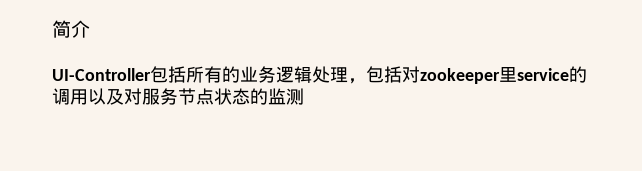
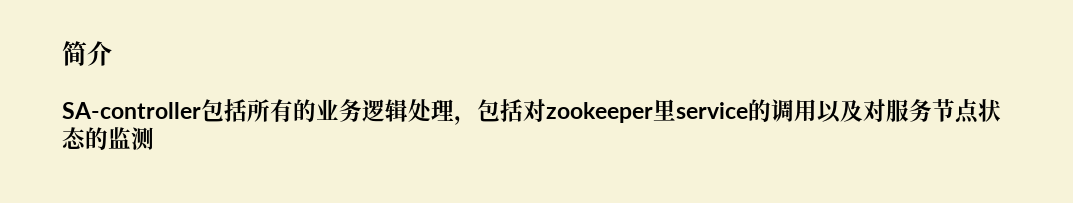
[52,68,151,81] UI-Controller -> [62,102,201,119] SA-controller

